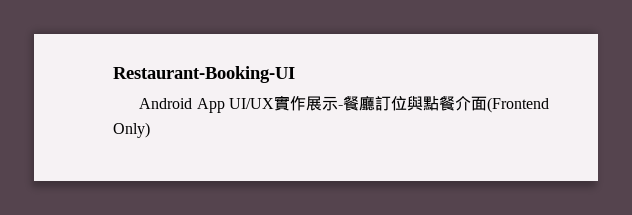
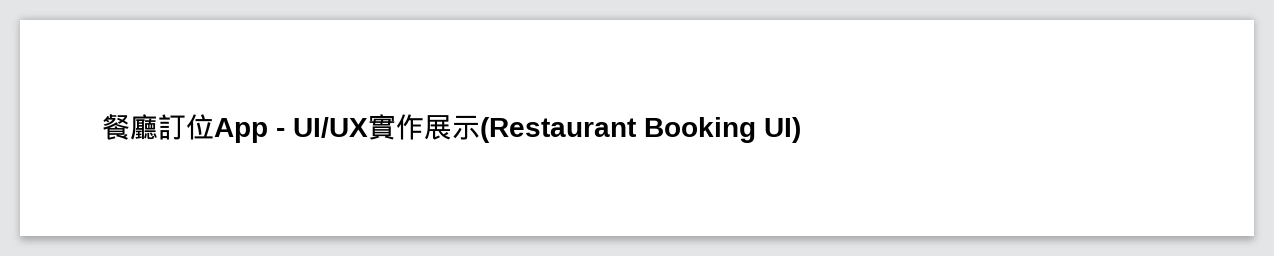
[113,66,295,83] [139,95,550,113] [113,122,150,138] Restaurant-Booking-UI // Android App UI/UX實作展示-餐廳訂位與點餐介面(Frontend Only) -> [102,114,801,143] 餐廳訂位App - UI/UX實作展示(Restaurant Booking UI)

